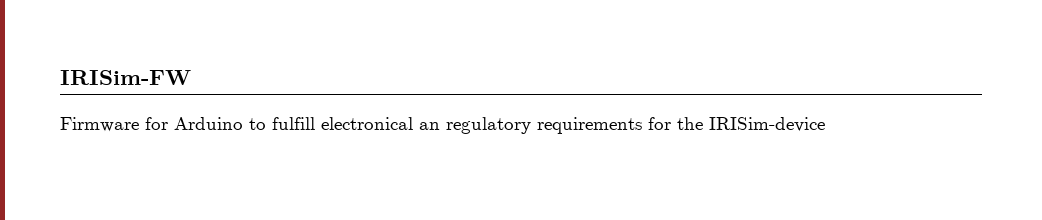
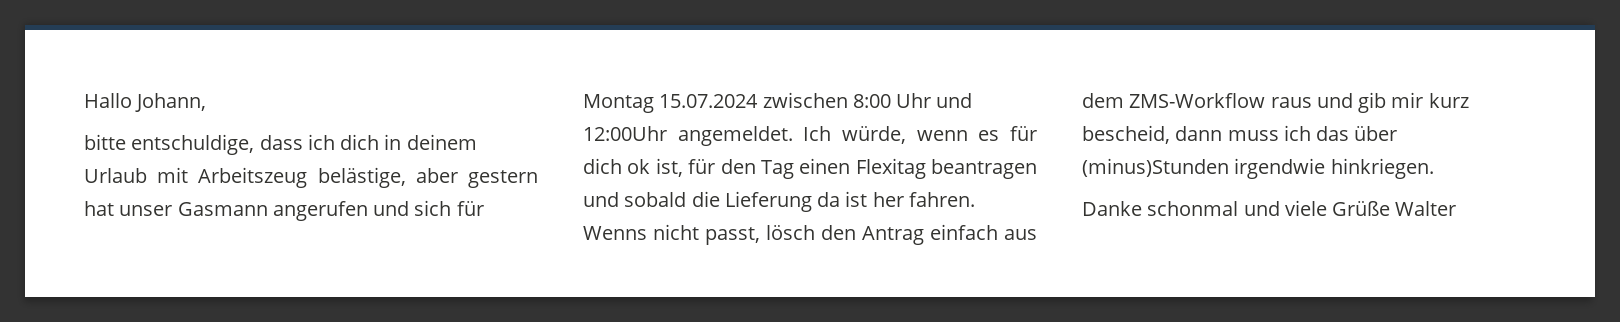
[60,70,191,85] [60,117,825,134] IRISim-FW // Firmware for Arduino to fulfill electronical an regulatory requirements for the IRISim-device -> [84,93,207,112] [84,134,477,155] [84,167,538,188] [84,200,484,221] [583,92,973,113] [583,126,1037,146] [583,158,1037,179] [583,191,975,212] [583,224,1037,245] [1082,92,1469,113] [1082,125,1398,144] [1082,158,1434,179] [1082,200,1457,216] Hallo Johann, // bitte entschuldige, dass ich dich in deinem Urlaub mit Arbeitszeug belästige, aber gestern hat unser Gasmann angerufen und sich für Montag 15.07.2024 zwischen 8:00 Uhr und 12:00Uhr angemeldet. Ich würde, wenn es für dich ok ist, für den Tag einen Flexitag beantragen und sobald die Lieferung da ist her fahren. Wenns nicht passt, lösch den Antrag einfach aus dem ZMS-Workflow raus und gib mir kurz bescheid, dann muss ich das über (minus)Stunden irgendwie hinkriegen. // Danke schonmal und viele Grüße Walter

